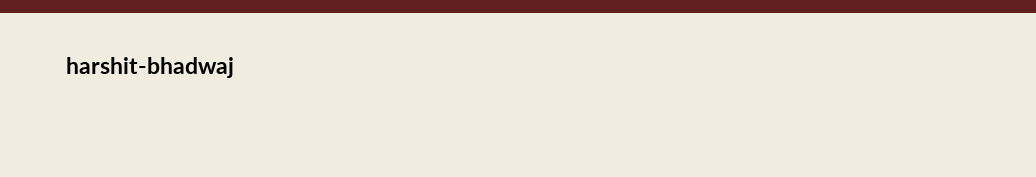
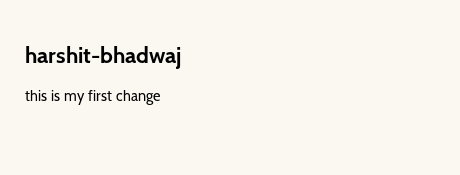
(234, 67) none -> [25,90,160,105] // this is my first change

